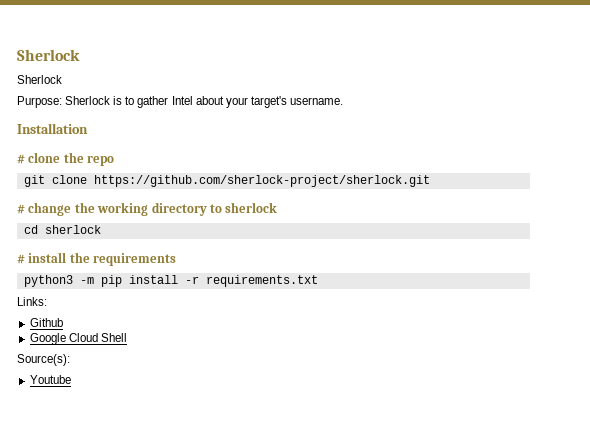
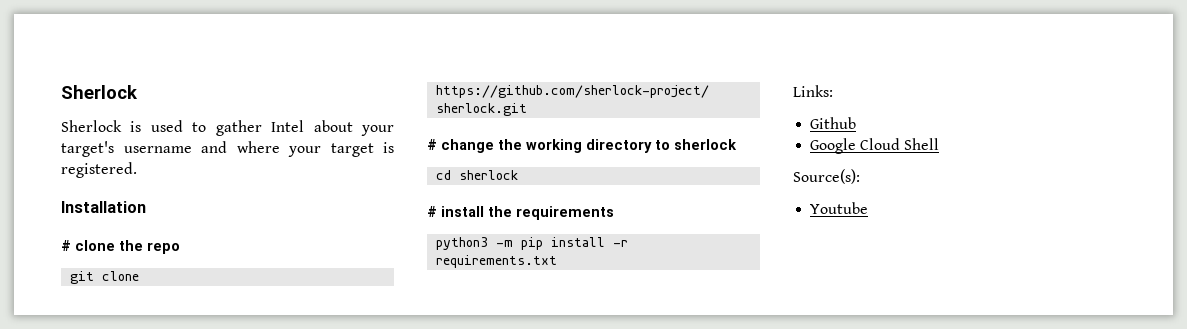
[17,96,123,108] // Purpose: Sherlock is -> [130,120,183,132] is used
[289,97,343,105] username. -> [123,141,394,157] [61,162,137,178] username and where your target is registered.

